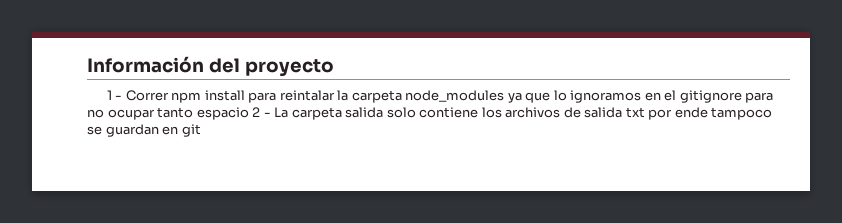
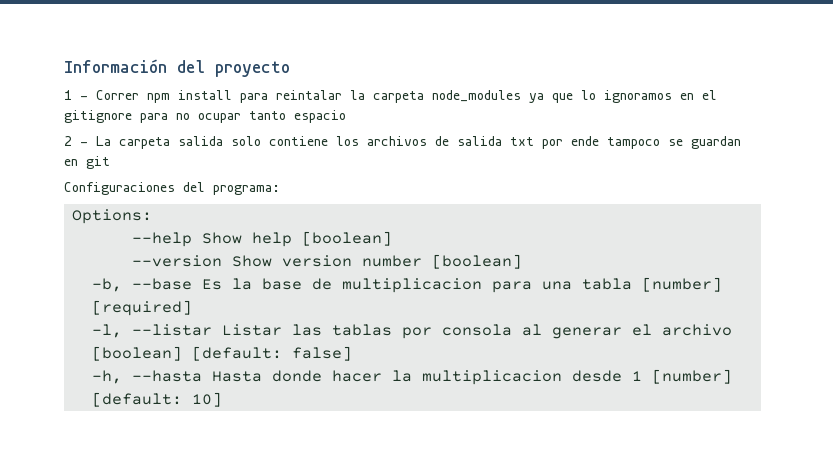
(249, 113) none -> (346, 116) //
(201, 130) none -> [64,182,280,195] [72,209,153,224] [132,231,393,247] [132,254,523,269] [92,277,723,293] [92,300,193,316] [92,324,733,339] [92,346,353,361] [92,369,733,385] [92,392,223,407] // Configuraciones del programa: // Options: // --help Show help [boolean] // --version Show version number [boolean] // -b, --base Es la base de multiplicacion para una tabla [number] [required] // -l, --listar Listar las tablas por consola al generar el archivo [boolean] [default: false] // -h, --hasta Hasta donde hacer la multiplicacion desde 1 [number] [default: 10]

